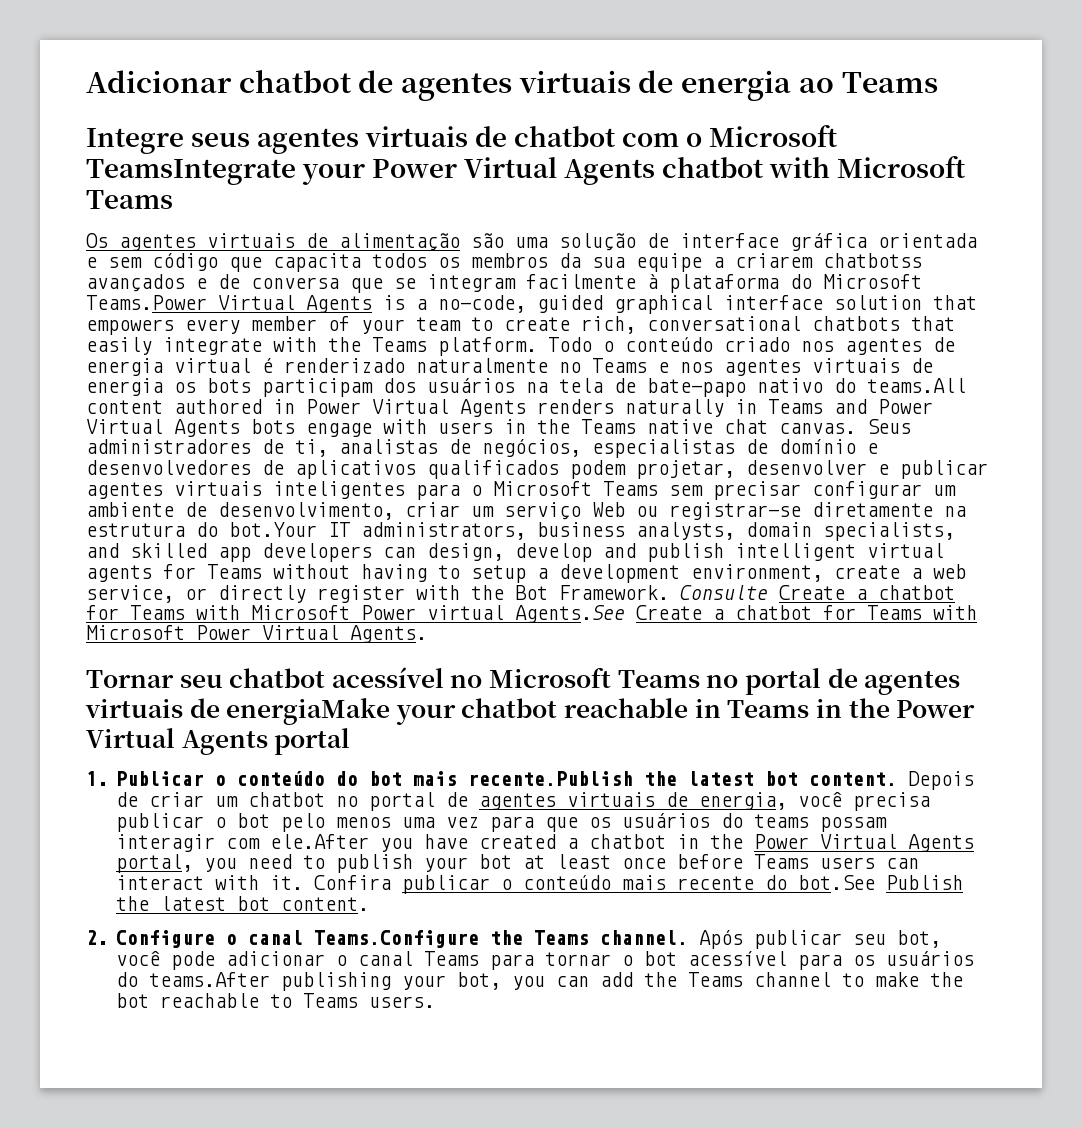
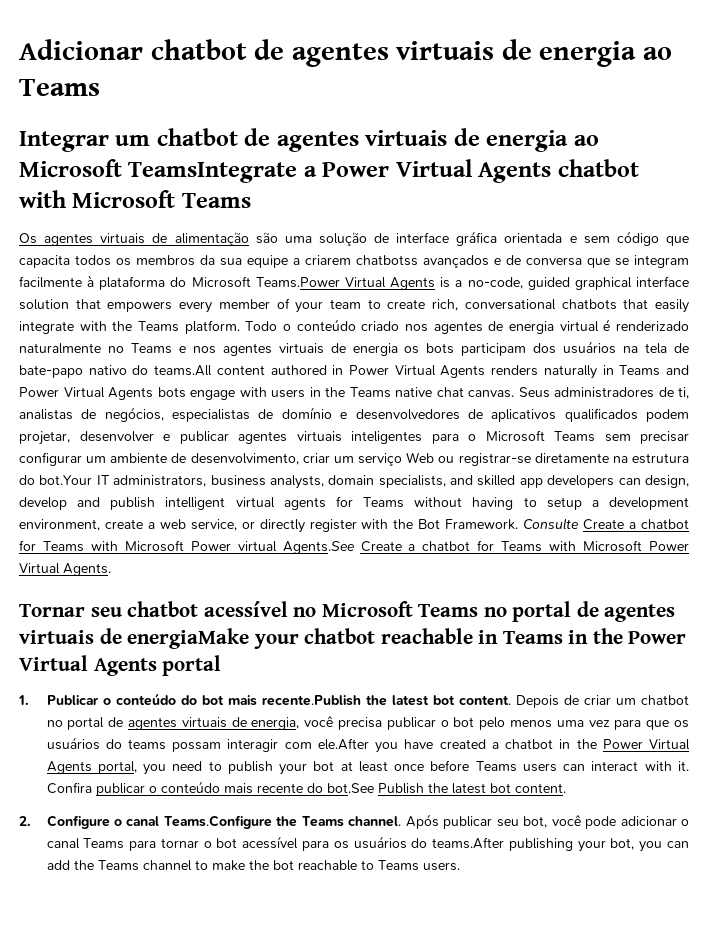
[86,126,703,154] Integre seus agentes virtuais de chatbot com o -> [19,128,599,152] Integrar um chatbot de agentes virtuais de energia ao
[302,163,366,185] your -> [303,166,317,177] a

